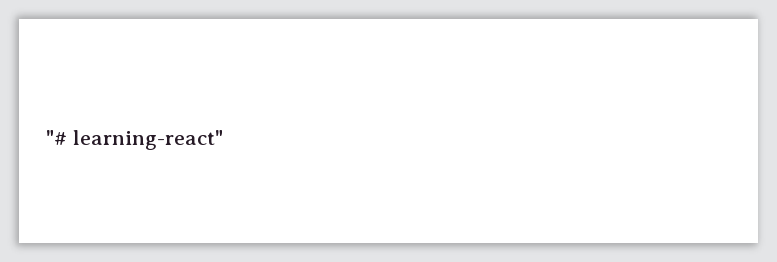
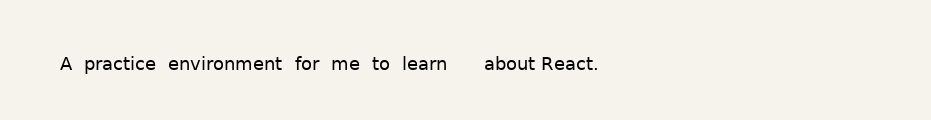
[46,130,223,150] "# learning-react" -> [60,56,599,74] A practice environment for me to learn about React.

